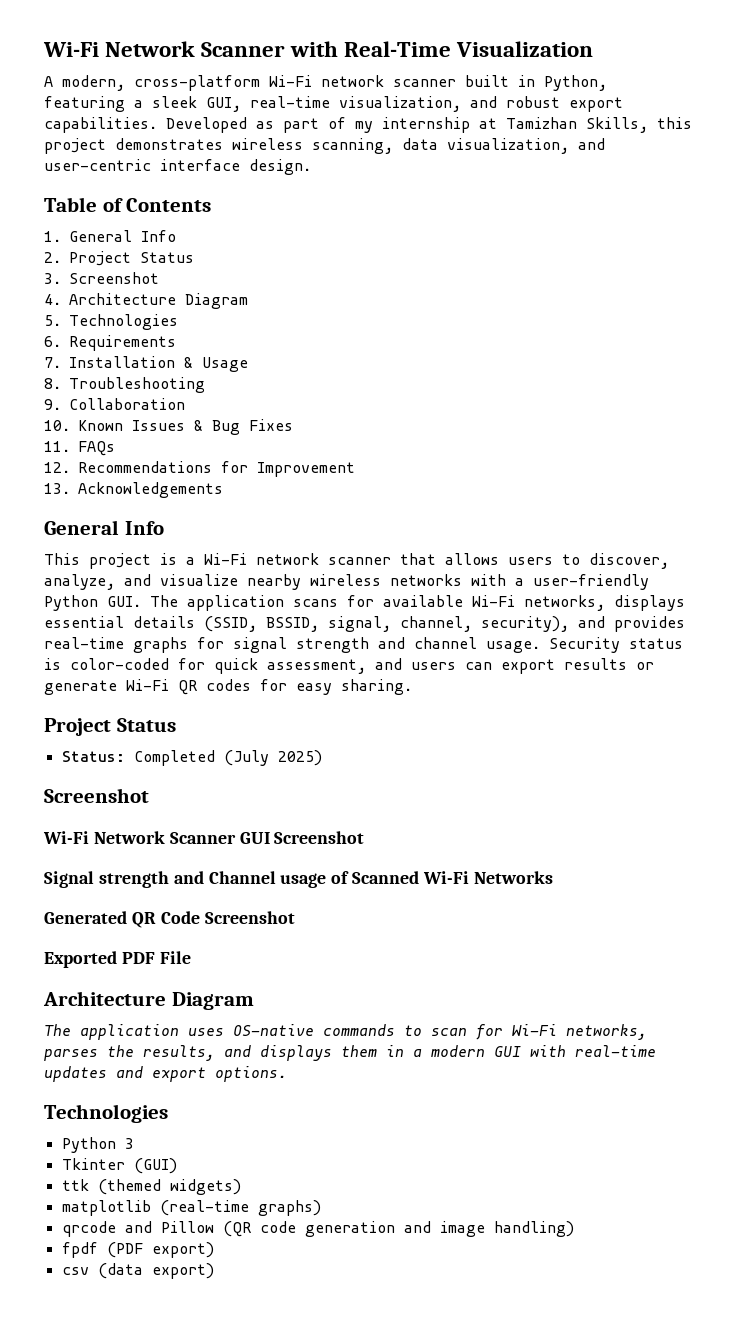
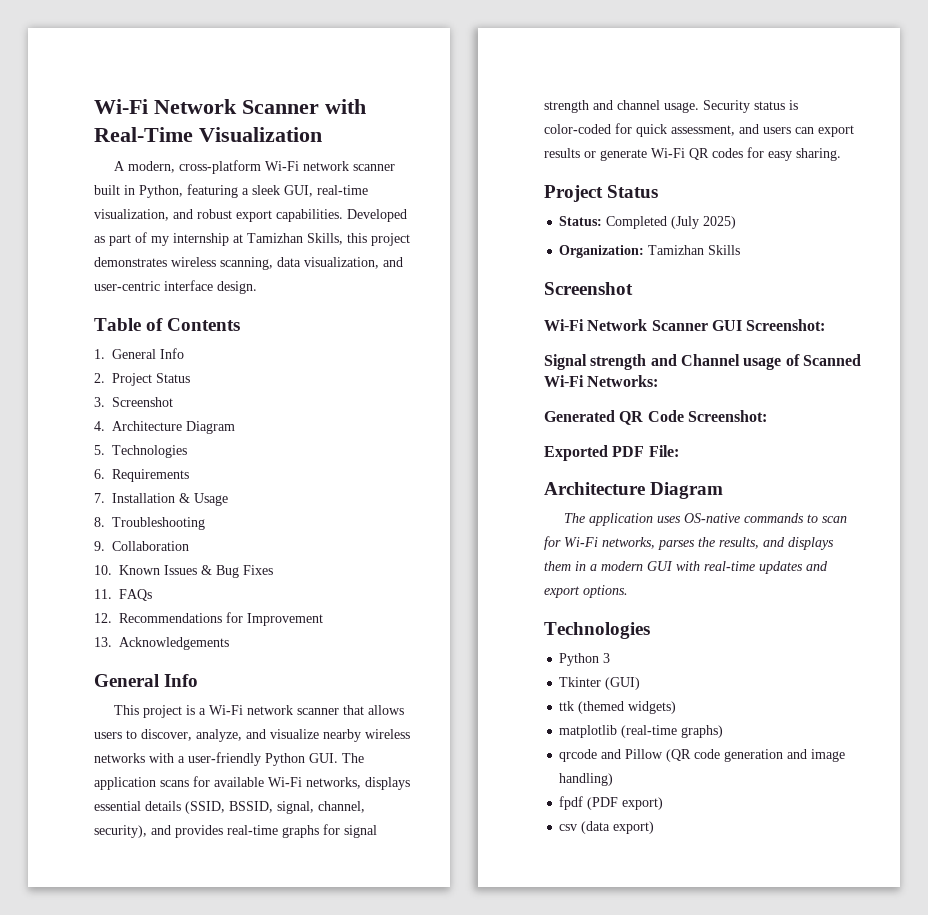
(322, 758) none -> [559,245,741,258] // Organization: Tamizhan Skills
[274,831,365,844] Screenshot -> [746,319,826,331] Screenshot:
[473,871,553,884] Networks -> [587,375,659,387] Networks:
[204,911,295,924] Screenshot -> [687,410,767,422] Screenshot:
[159,951,191,964] File -> [648,445,679,457] File:

